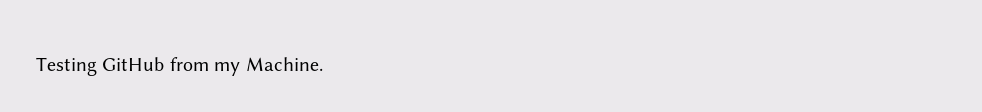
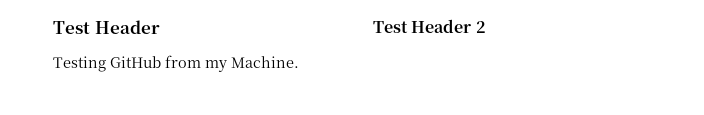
(36, 66) none -> [53,20,160,34] Test Header //
(323, 64) none -> [373,19,486,33] // Test Header 2

